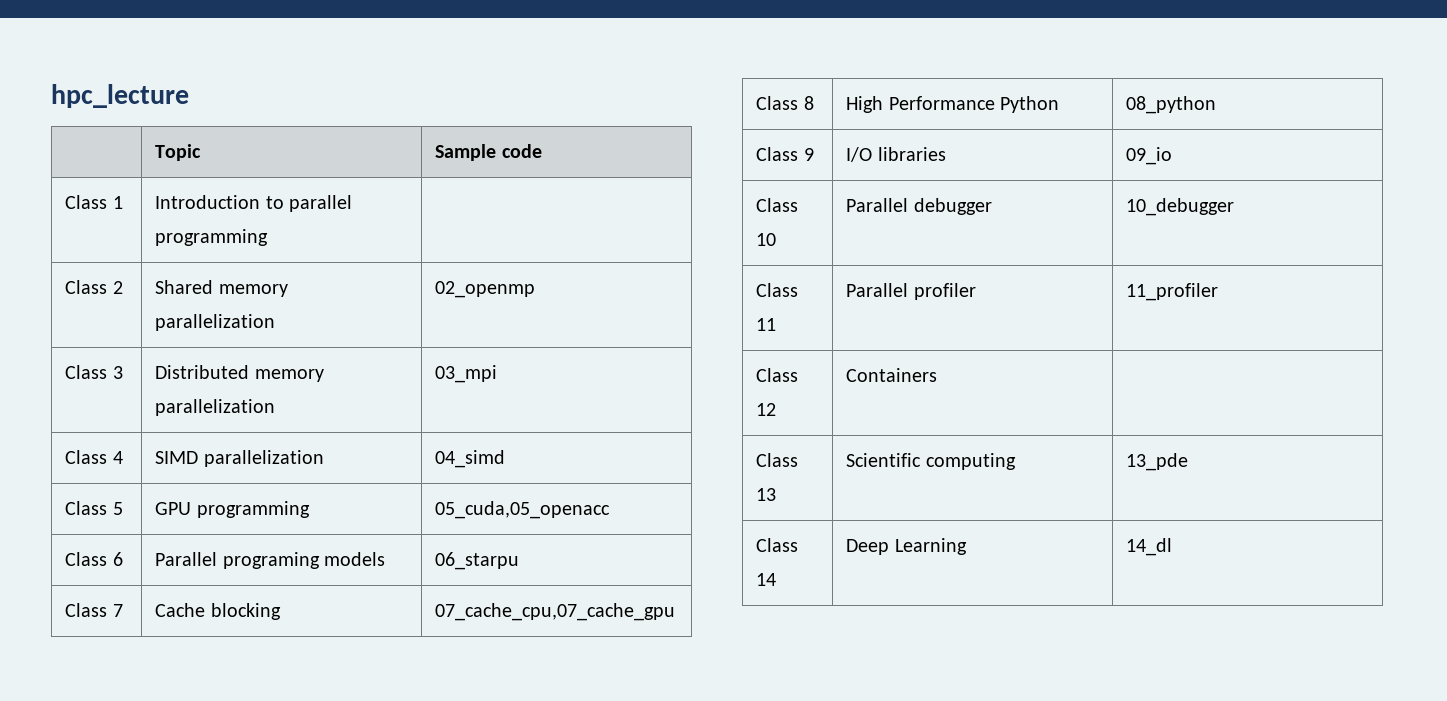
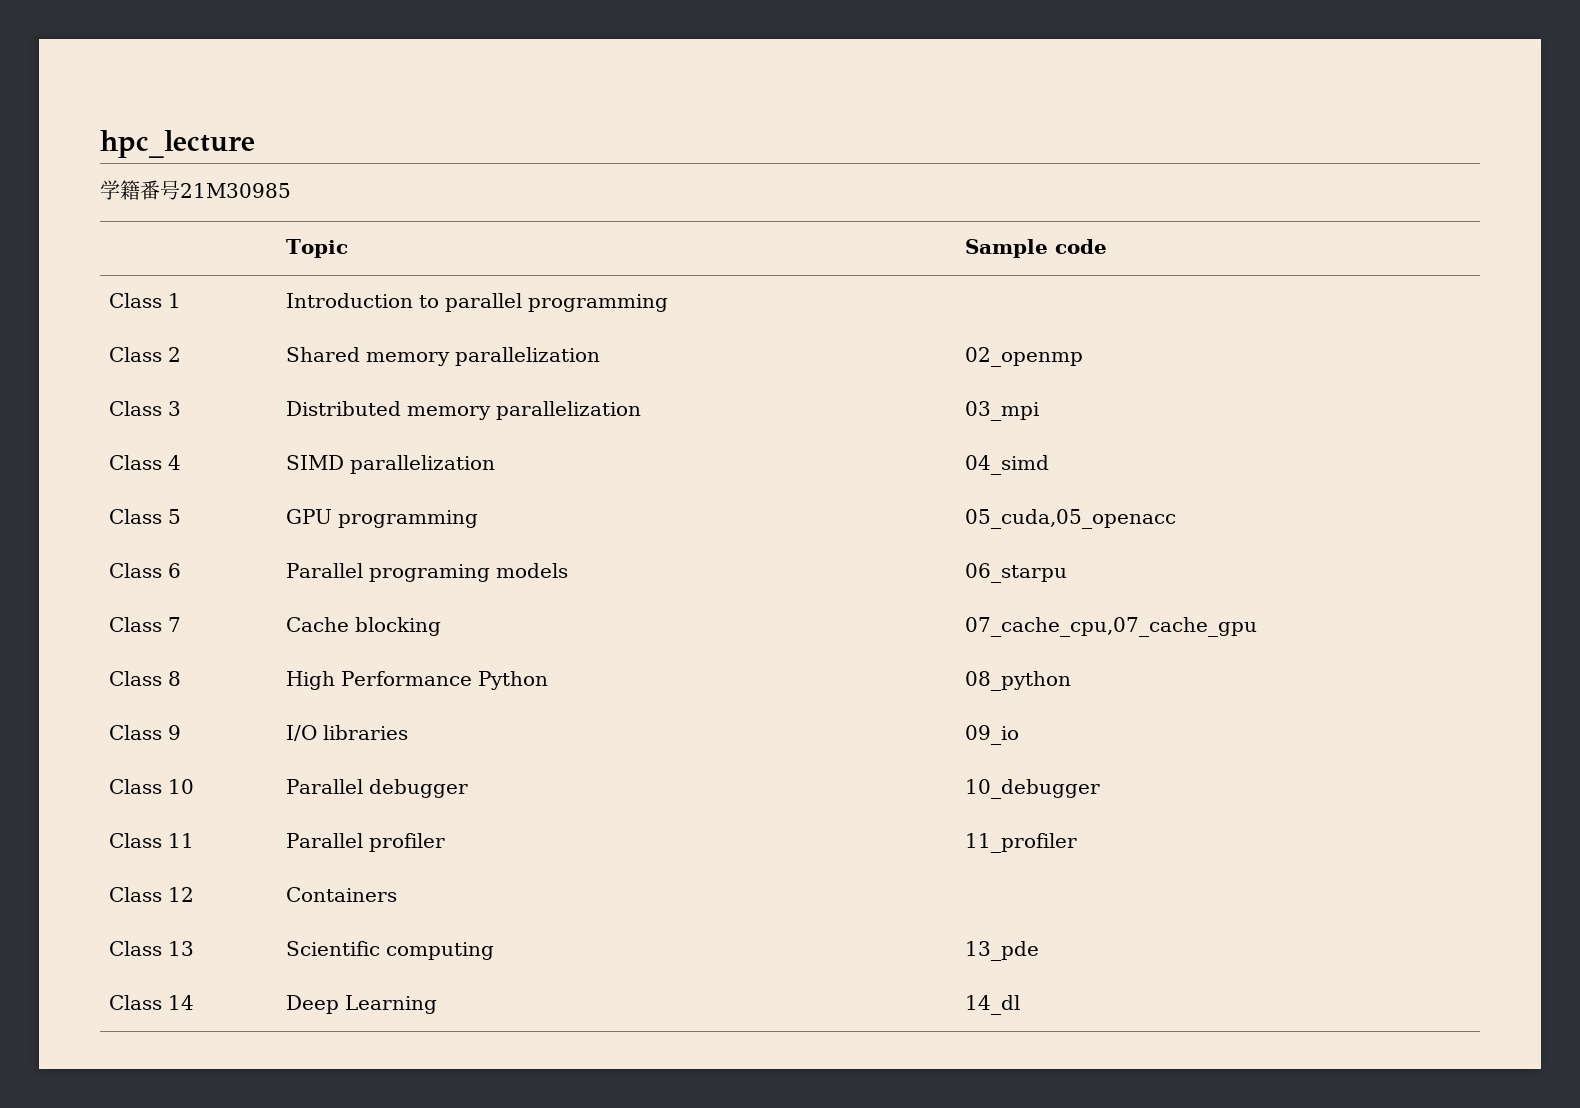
(189, 96) none -> [100,180,291,200] // 学籍番号21M30985

